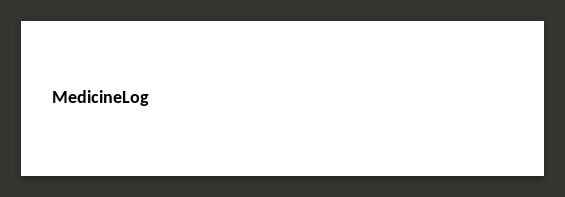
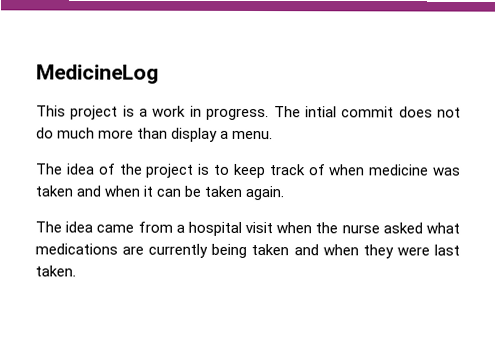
(149, 98) none -> [36,105,462,121] [36,127,274,142] [35,163,461,179] [35,185,285,201] [35,221,461,236] [35,243,460,259] [35,265,76,277] // This project is a work in progress. The intial commit does not do much more than display a menu. // The idea of the project is to keep track of when medicine was taken and when it can be taken again. // The idea came from a hospital visit when the nurse asked what medications are currently being taken and when they were last taken.

